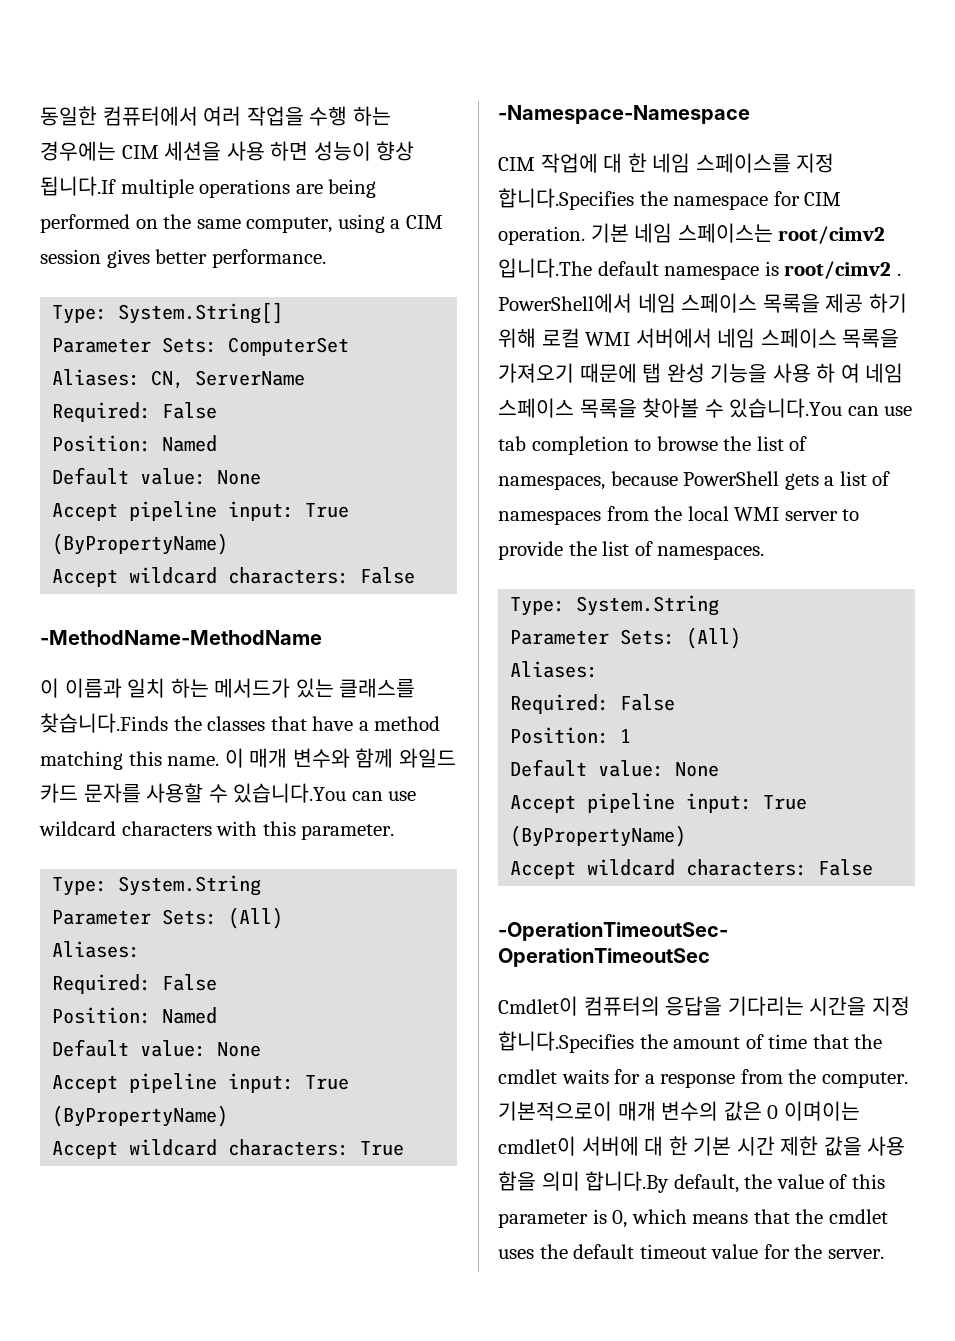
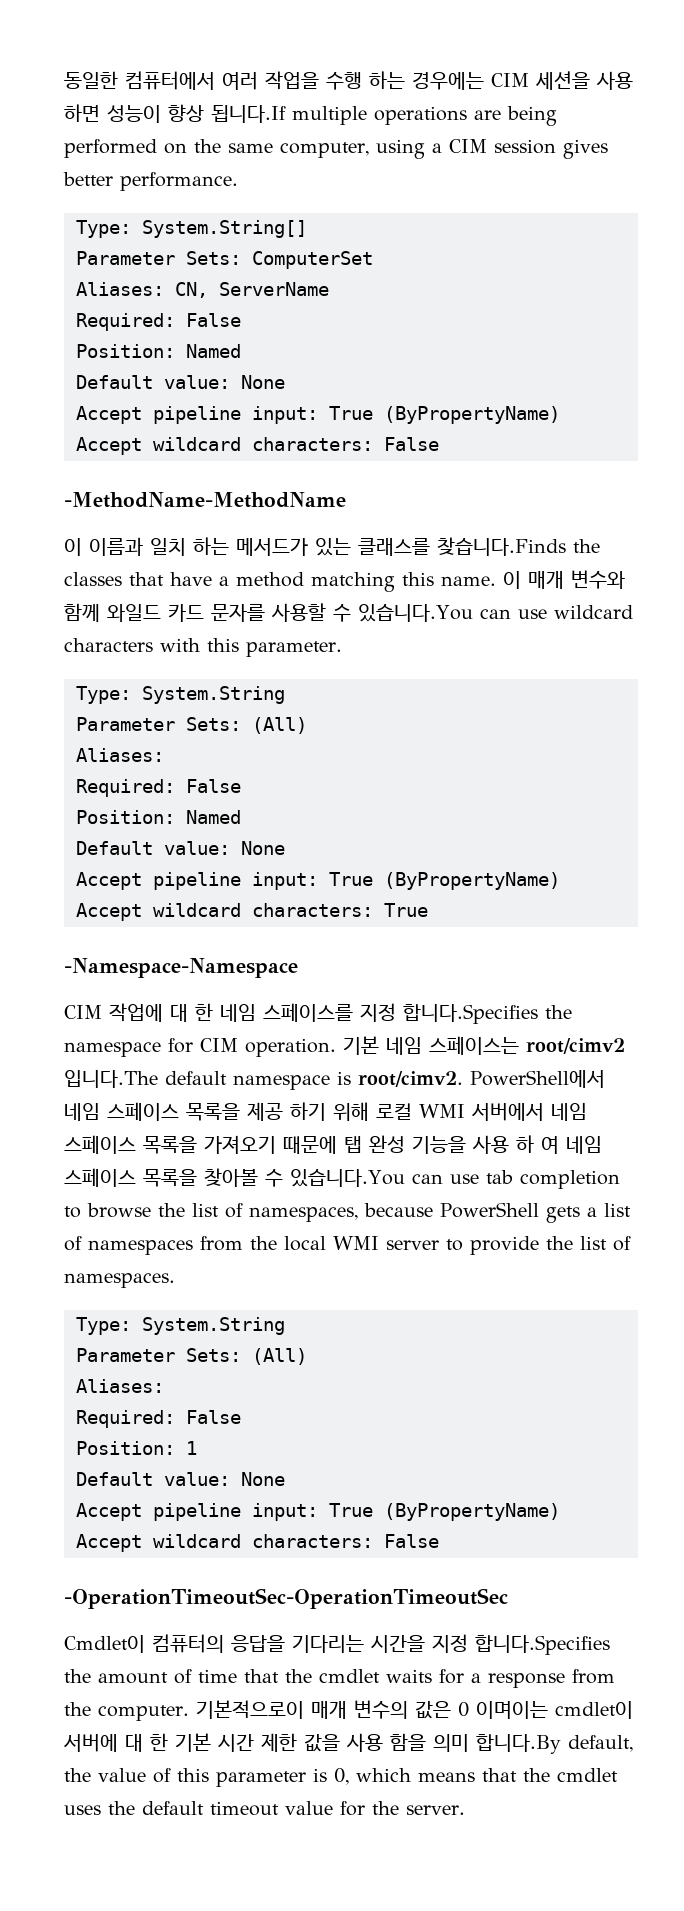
[784,261,901,279] root/cimv2 . -> [358,1071,463,1087] root/cimv2.

